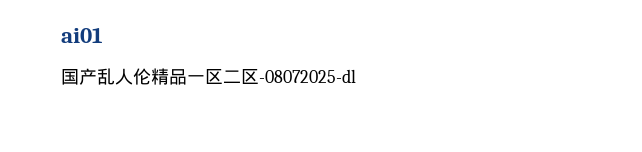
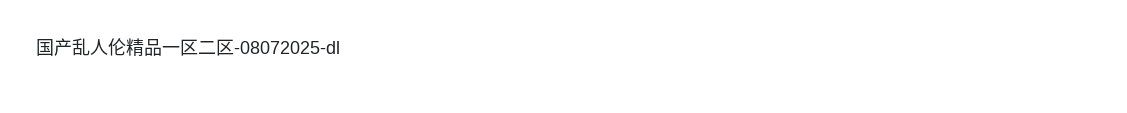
[61,27,103,43] ai01 // -> (36, 47) none

